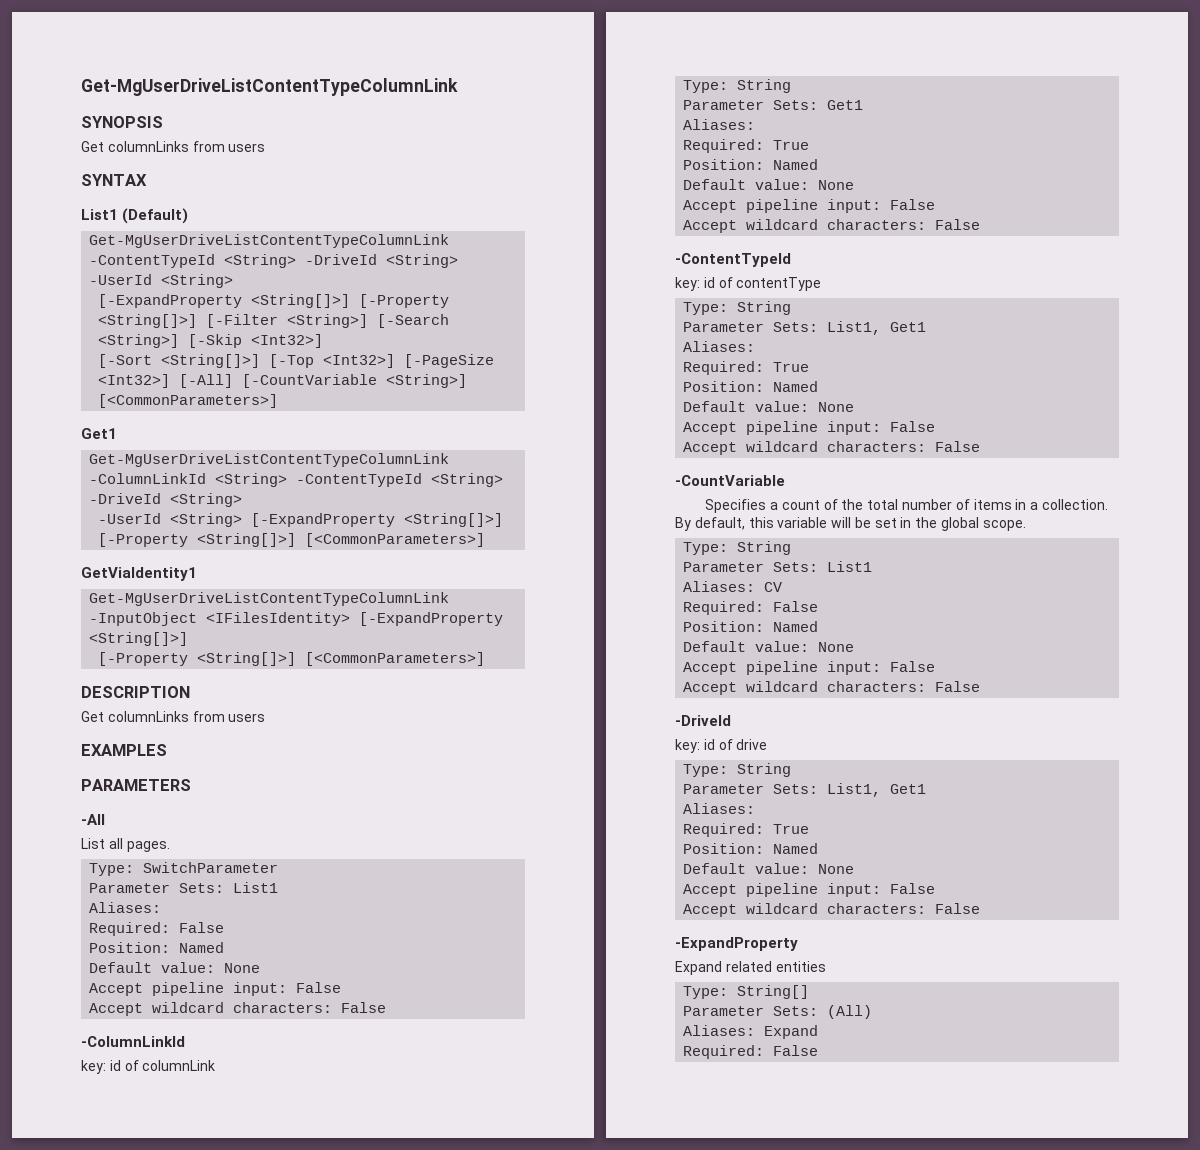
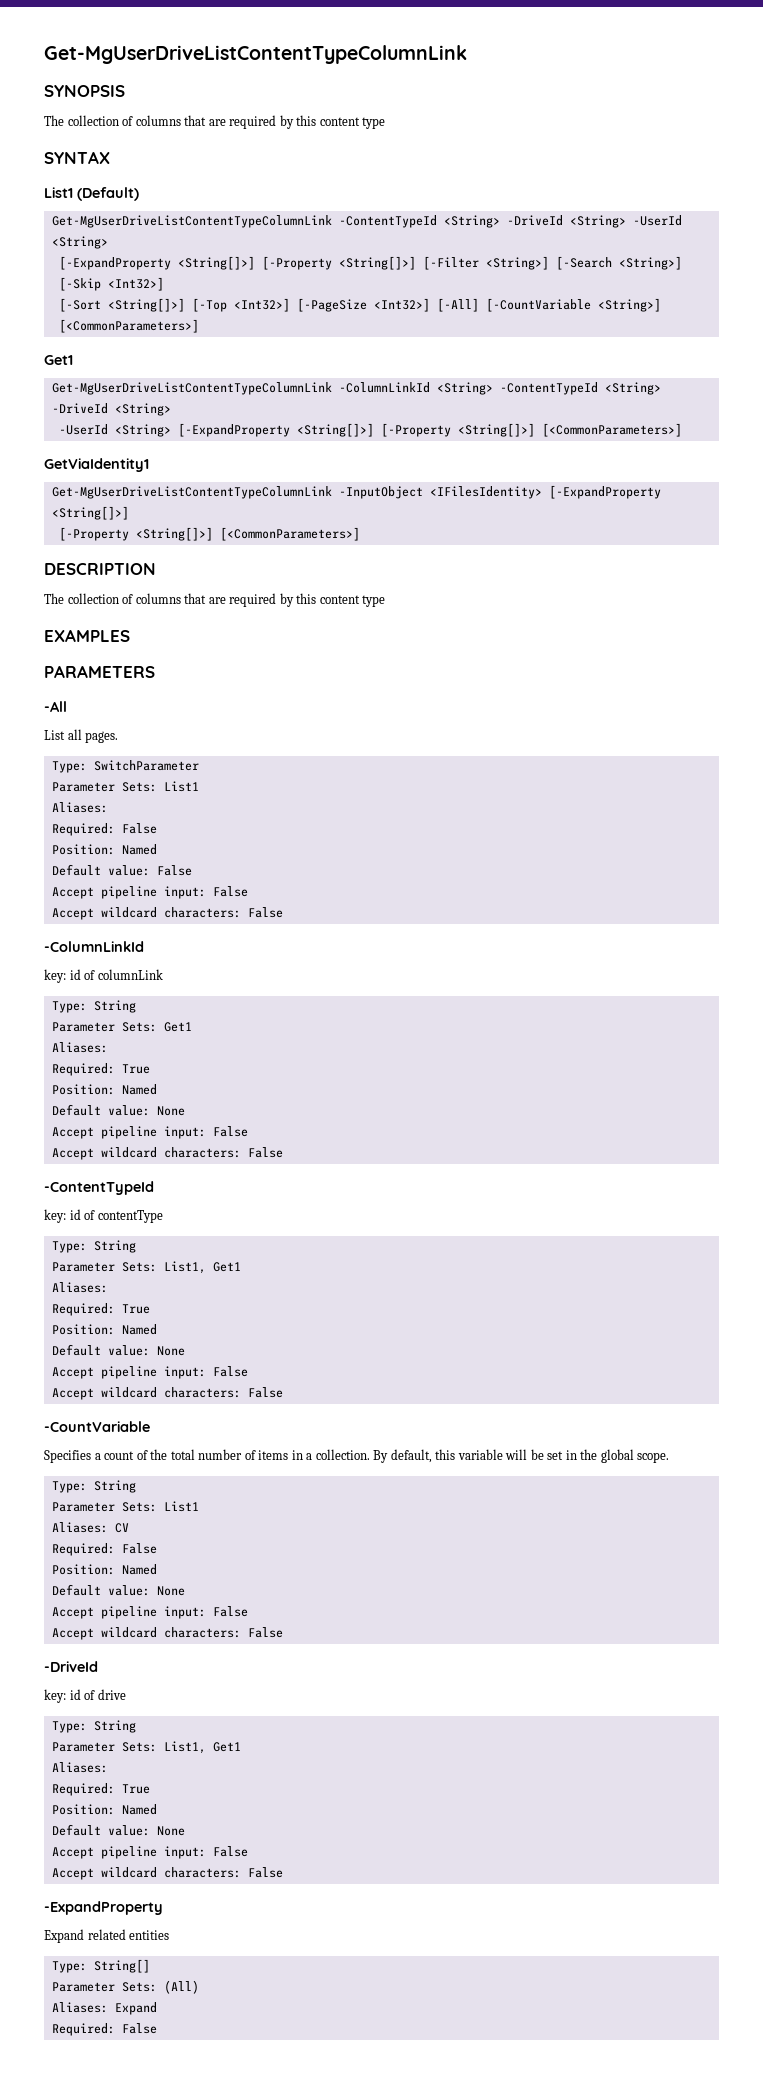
[81,141,266,152] Get columnLinks from users -> [44,115,386,129] The collection of columns that are required by this content type
[81,711,266,722] Get columnLinks from users -> [44,593,386,607] The collection of columns that are required by this content type
[161,962,261,973] value: None -> [107,865,192,876] value: False

